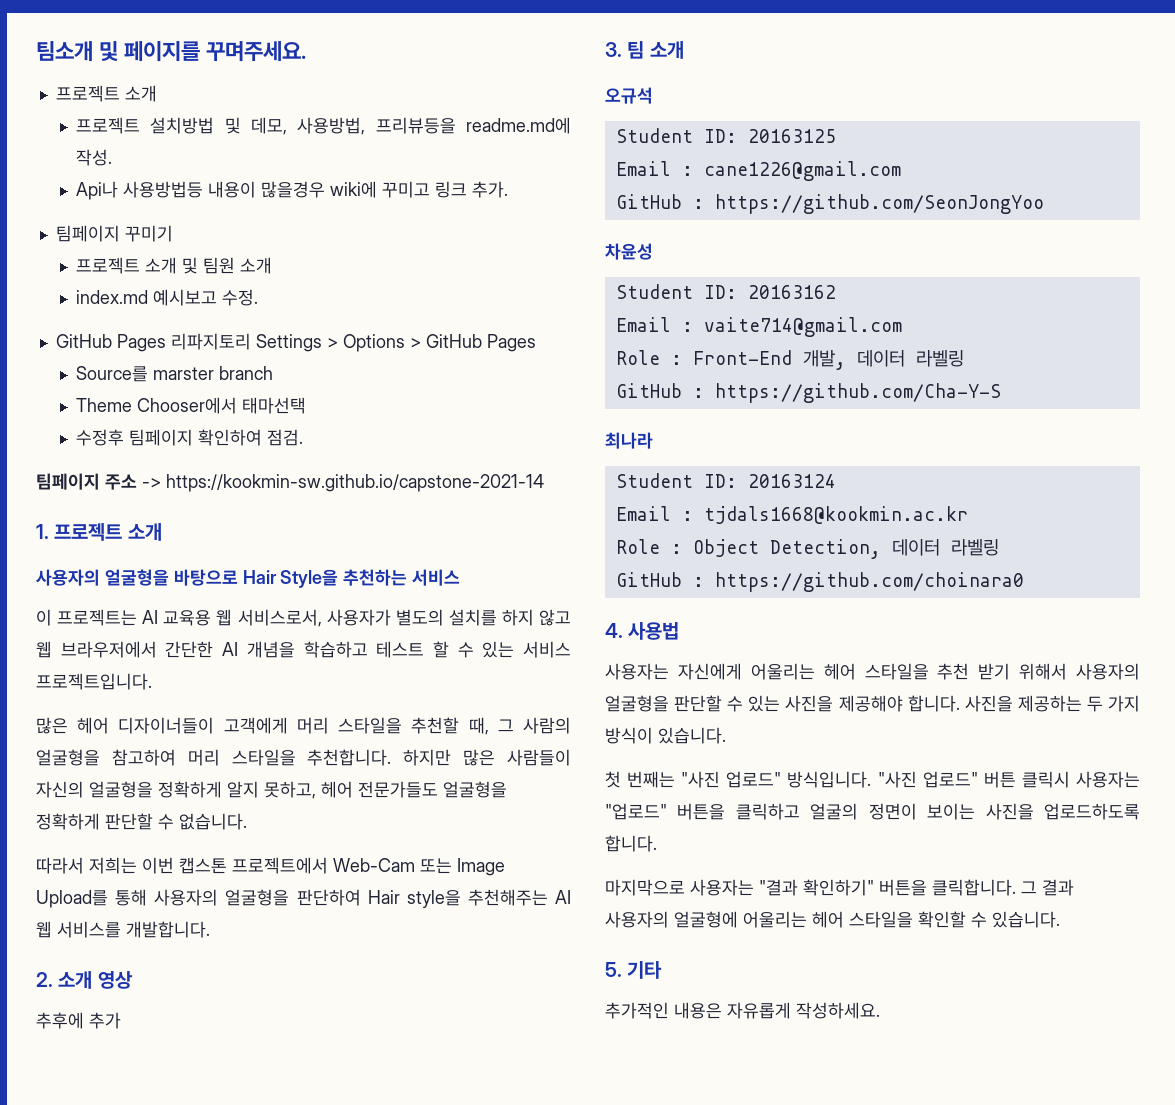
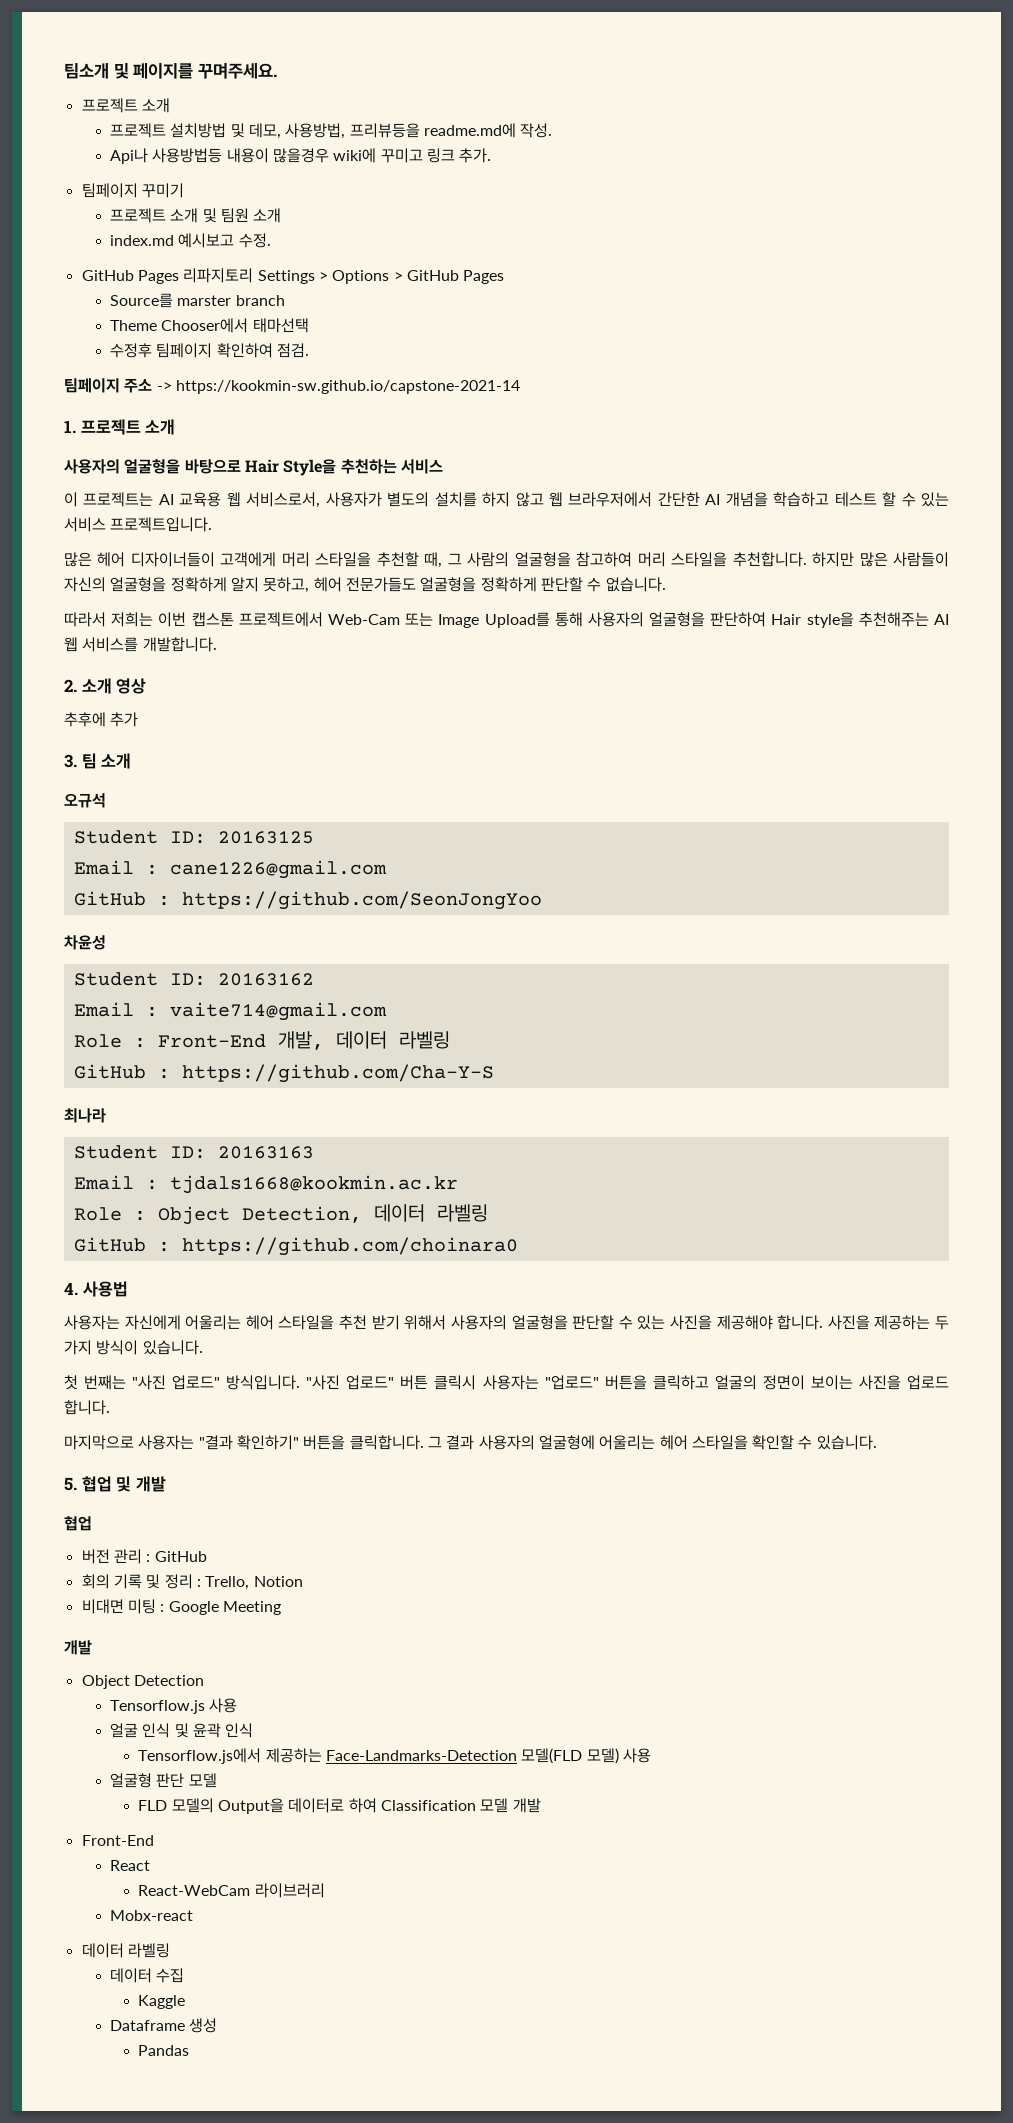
[747,474,836,488] 20163124 -> [217,1146,314,1159] 20163163
[1044,803,1140,820] 업로드하도록 -> [906,1375,949,1390] 업로드
[627,961,663,979] [605,1002,880,1019] 기타 // 추가적인 내용은 자유롭게 작성하세요. -> [81,1476,166,1492] [64,1516,92,1531] [81,1549,207,1564] [81,1574,303,1590] [81,1599,281,1615] [64,1640,92,1655] [81,1675,204,1689] [109,1698,238,1714] [109,1723,254,1738] [138,1748,651,1764] [109,1773,217,1788] [138,1798,541,1814] [81,1835,154,1846] [109,1860,150,1871] [138,1883,325,1898] [109,1910,193,1921] [81,1943,170,1958] [109,1968,185,1983] [138,1995,186,2009] [109,2018,218,2033] [138,2045,190,2056] 협업 및 개발 // 협업 // 버전 관리 : GitHub // 회의 기록 및 정리 : Trello, Notion // 비대면 미팅 : Google Meeting // 개발 // Object Detection // Tensorflow.js 사용 // 얼굴 인식 및 윤곽 인식 // Tensorflow.js에서 제공하는 Face-Landmarks-Detection 모델(FLD 모델) 사용 // 얼굴형 판단 모델 // FLD 모델의 Output을 데이터로 하여 Classification 모델 개발 // Front-End // React // React-WebCam 라이브러리 // Mobx-react // 데이터 라벨링 // 데이터 수집 // Kaggle // Dataframe 생성 // Pandas

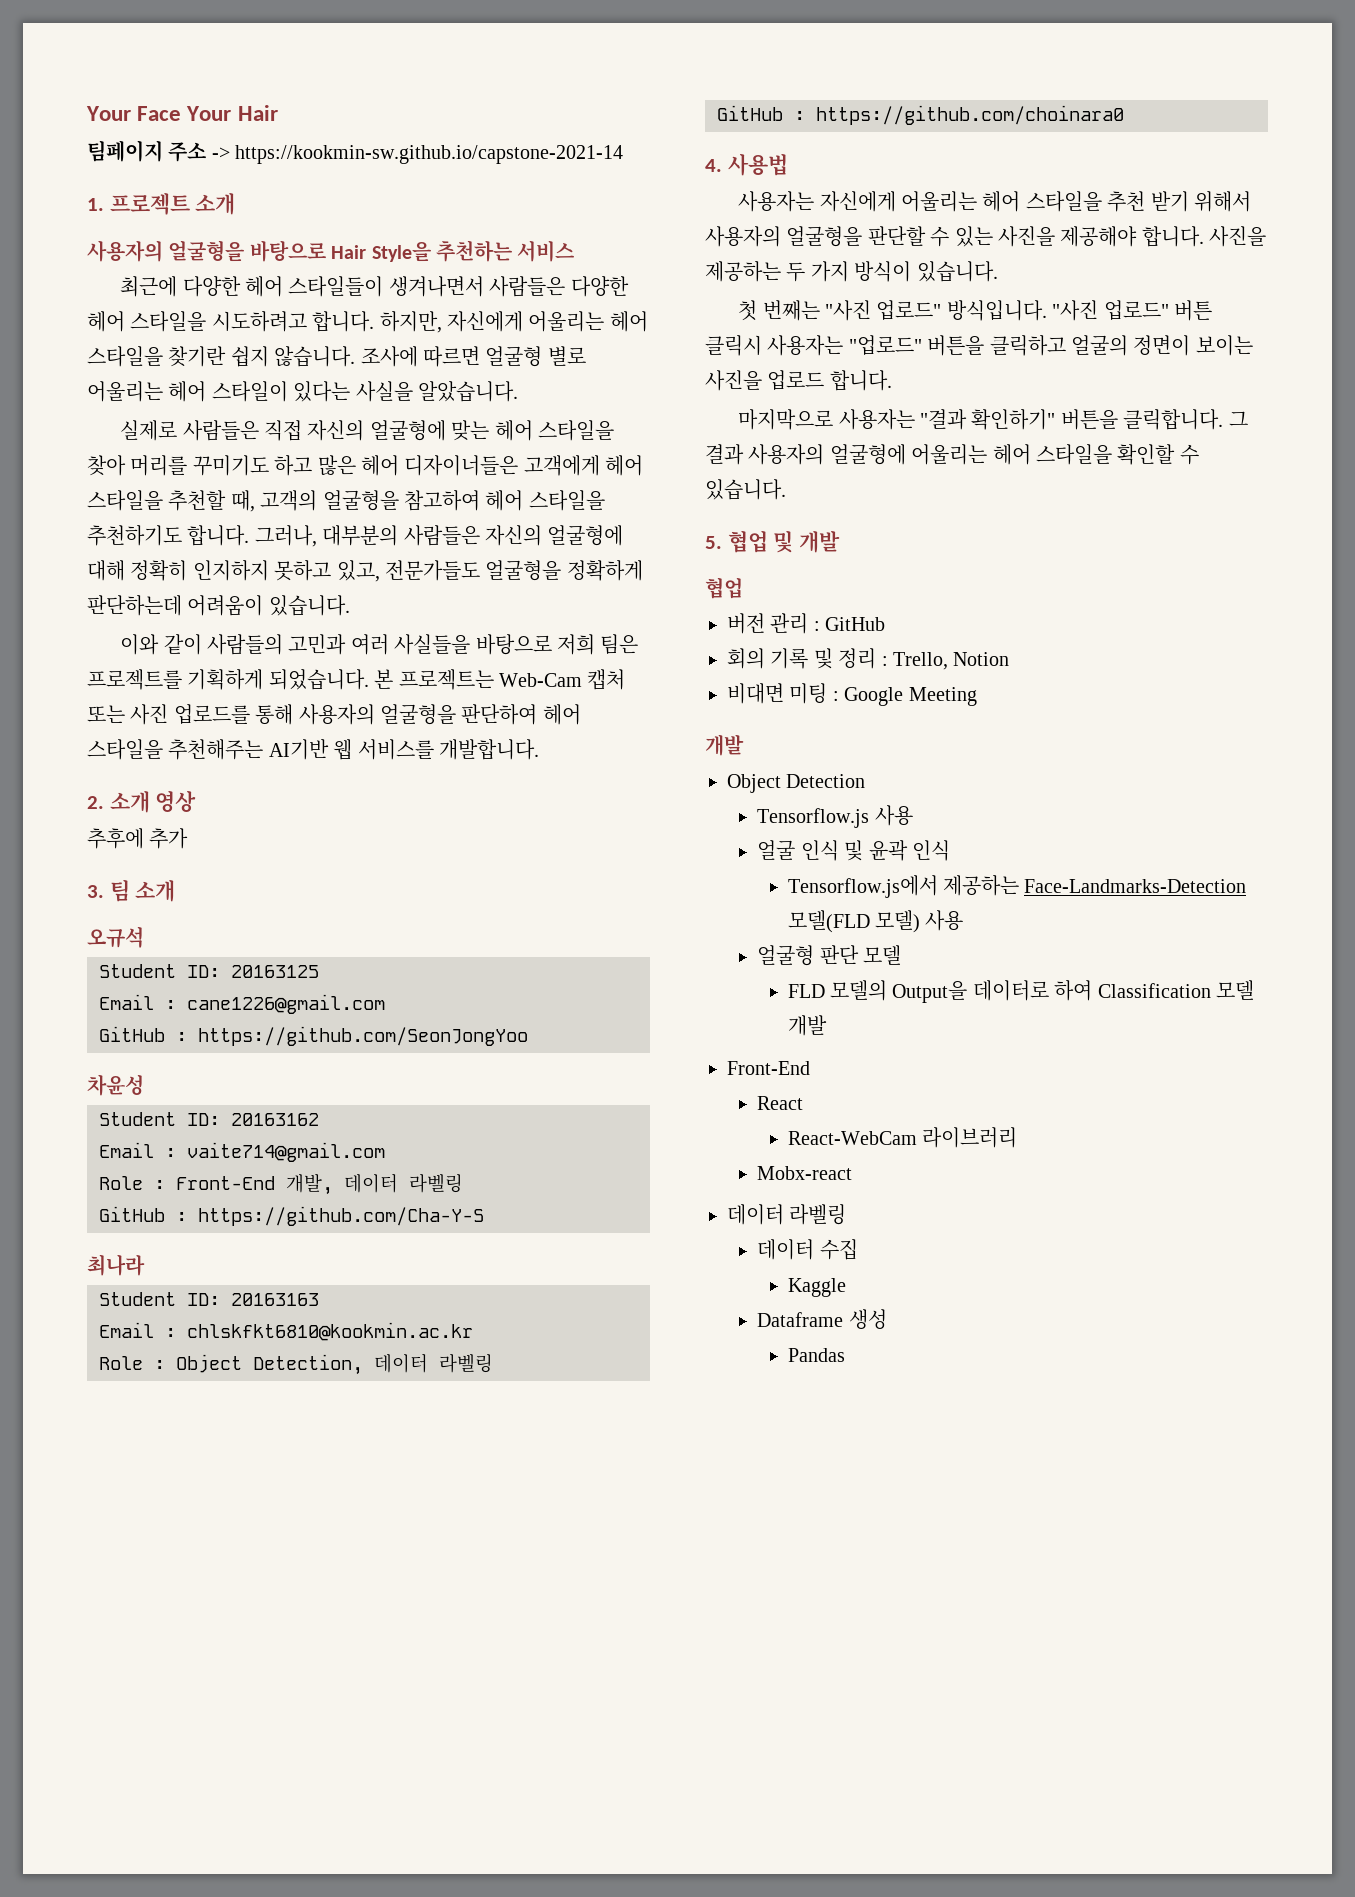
[64,63,278,79] [81,98,170,113] [109,123,553,139] [109,148,492,164] [81,183,184,198] [109,208,282,223] [109,233,271,248] [81,268,505,284] [109,293,285,308] [109,318,309,333] [109,343,309,358] 팀소개 및 페이지를 꾸며주세요. // 프로젝트 소개 // 프로젝트 설치방법 및 데모, 사용방법, 프리뷰등을 readme.md에 작성. // Api나 사용방법등 내용이 많을경우 wiki에 꾸미고 링크 추가. // 팀페이지 꾸미기 // 프로젝트 소개 및 팀원 소개 // index.md 예시보고 수정. // GitHub Pages 리파지토리 Settings > Options > GitHub Pages // Source를 marster branch // Theme Chooser에서 태마선택 // 수정후 팀페이지 확인하여 점검. -> [86,105,278,121] Your Face Your Hair
[64,492,950,508] [64,517,213,532] [64,552,950,568] [64,577,666,593] [64,612,949,628] 이 프로젝트는 AI 교육용 웹 서비스로서, 사용자가 별도의 설치를 하지 않고 웹 브라우저에서 간단한 AI 개념을 학습하고 테스트 할 수 있는 서비스 프로젝트입니다. // 많은 헤어 디자이너들이 고객에게 머리 스타일을 추천할 때, 그 사람의 얼굴형을 참고하여 머리 스타일을 추천합니다. 하지만 많은 사람들이 자신의 얼굴형을 정확하게 알지 못하고, 헤어 전문가들도 얼굴형을 정확하게 판단할 수 없습니다. // 따라서 저희는 이번 캡스톤 프로젝트에서 Web-Cam 또는 Image Upload를 통해 사용자의 얼굴형을 판단하여 Hair style을 추천해주는 AI -> [120,276,629,297] [87,311,648,333] [87,346,586,367] [87,381,518,402] [120,420,615,441] [87,455,644,476] [87,490,605,512] [87,525,624,547] [87,560,643,582] [87,595,350,616] [120,634,639,655] [87,669,626,690] [87,704,581,725] [87,739,329,760] 최근에 다양한 헤어 스타일들이 생겨나면서 사람들은 다양한 헤어 스타일을 시도하려고 합니다. 하지만, 자신에게 어울리는 헤어 스타일을 찾기란 쉽지 않습니다. 조사에 따르면 얼굴형 별로 어울리는 헤어 스타일이 있다는 사실을 알았습니다. // 실제로 사람들은 직접 자신의 얼굴형에 맞는 헤어 스타일을 찾아 머리를 꾸미기도 하고 많은 헤어 디자이너들은 고객에게 헤어 스타일을 추천할 때, 고객의 얼굴형을 참고하여 헤어 스타일을 추천하기도 합니다. 그러나, 대부분의 사람들은 자신의 얼굴형에 대해 정확히 인지하지 못하고 있고, 전문가들도 얼굴형을 정확하게 판단하는데 어려움이 있습니다. // 이와 같이 사람들의 고민과 여러 사실들을 바탕으로 저희 팀은 프로젝트를 기획하게 되었습니다. 본 프로젝트는 Web-Cam 캡처 또는 사진 업로드를 통해 사용자의 얼굴형을 판단하여 헤어 스타일을 추천해주는 AI기반
[169,1175,458,1194] tjdals1668@kookmin.ac.kr -> [187,1322,473,1341] chlskfkt6810@kookmin.ac.kr

